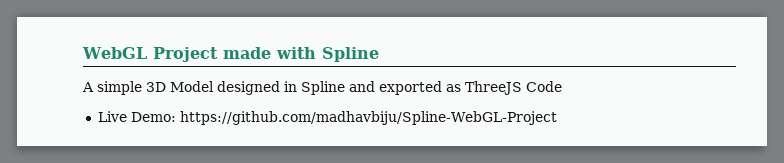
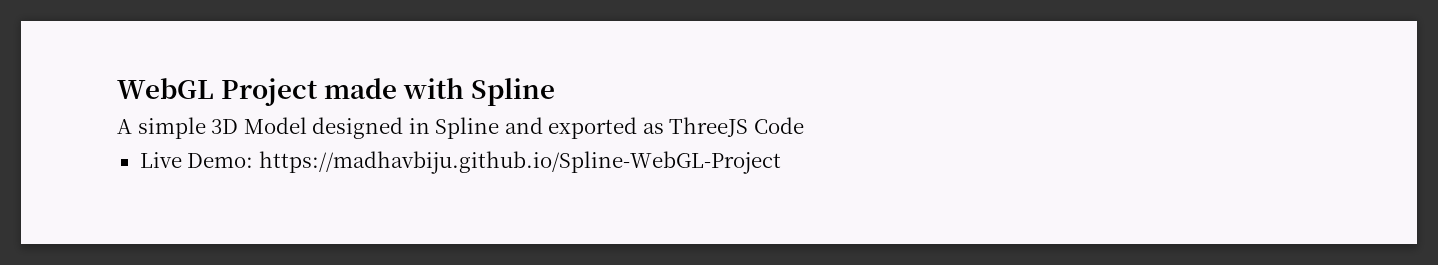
[179,111,557,125] https://github.com/madhavbiju/Spline-WebGL-Project -> [258,151,781,174] https://madhavbiju.github.io/Spline-WebGL-Project

